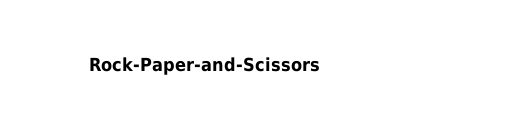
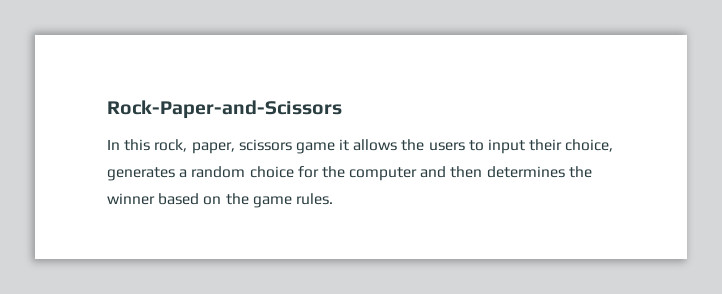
(320, 66) none -> [107,139,614,154] [107,166,592,181] [107,193,333,208] // In this rock, paper, scissors game it allows the users to input their choice, generates a random choice for the computer and then determines the winner based on the game rules.

